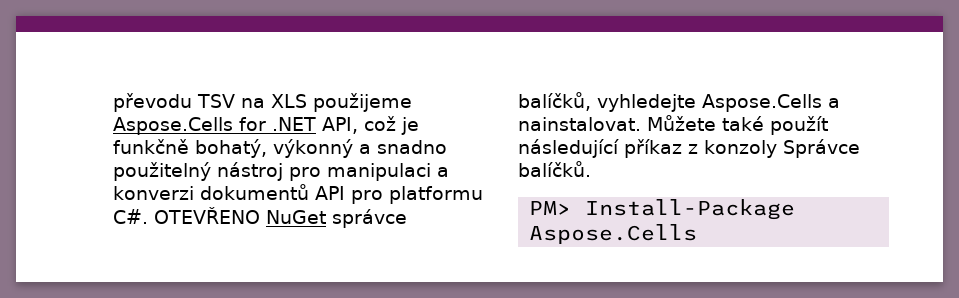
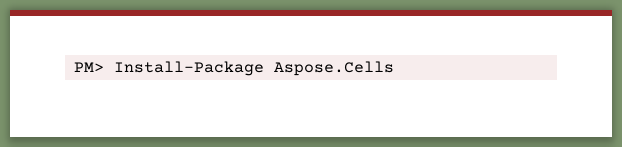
[113,93,412,112] [113,116,419,135] [113,139,447,158] [113,162,449,181] [113,184,483,204] [113,207,407,228] [518,92,840,112] [518,115,828,135] [518,139,860,158] [518,161,591,177] převodu TSV na XLS použijeme Aspose.Cells for .NET API, což je funkčně bohatý, výkonný a snadno použitelný nástroj pro manipulaci a konverzi dokumentů API pro platformu C#. OTEVŘENO NuGet správce balíčků, vyhledejte Aspose.Cells a nainstalovat. Můžete také použít následující příkaz z konzoly Správce balíčků. // -> (73, 67) none

